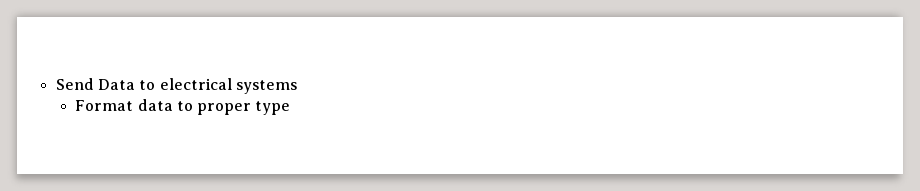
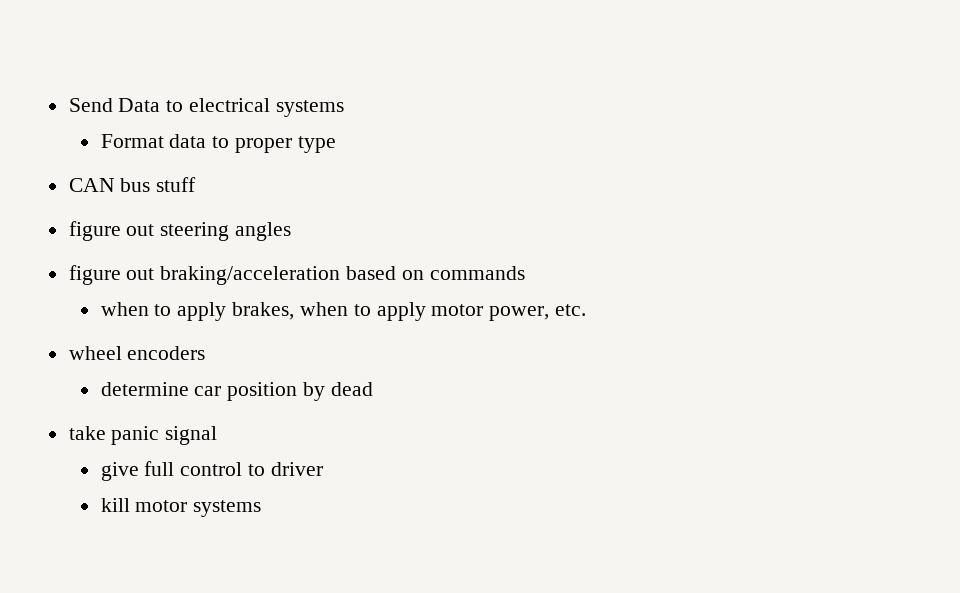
(291, 108) none -> [68,177,197,192] [68,221,292,241] [68,265,525,285] [100,302,586,321] [68,346,206,360] [100,382,373,401] [68,426,218,445] [100,461,323,481] [100,498,262,517] // CAN bus stuff // figure out steering angles // figure out braking/acceleration based on commands // when to apply brakes, when to apply motor power, etc. // wheel encoders // determine car position by dead // take panic signal // give full control to driver // kill motor systems

